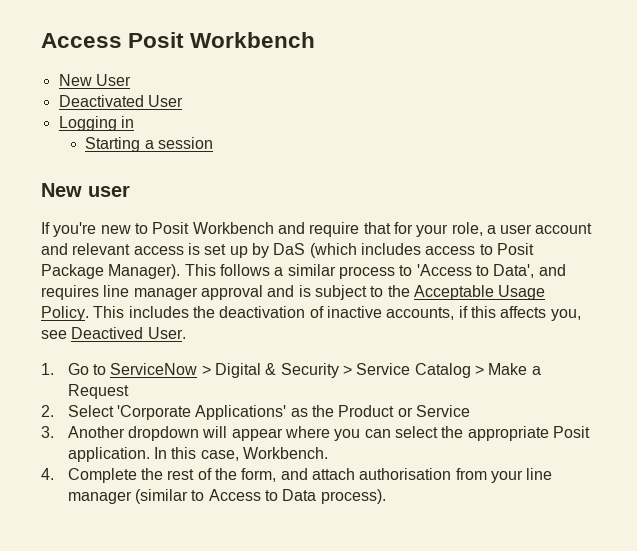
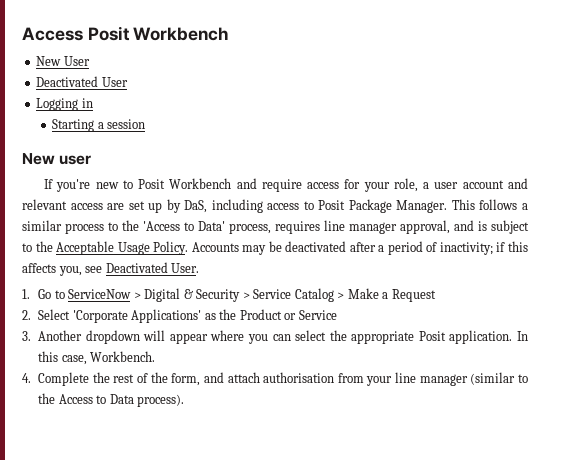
[363,222,391,234] that -> [307,182,340,189] access
[187,243,200,255] is -> [107,203,125,210] are
[273,243,421,258] DaS (which includes -> [184,199,263,213] DaS, including
[108,264,181,279] Manager). -> [396,200,448,213] Manager.
(413, 270) none -> [122,220,139,231] the
[493,264,566,278] Data', and -> [198,221,271,234] Data' process,
[200,285,263,300] approval -> [400,220,450,234] approval,
[93,306,455,320] This includes the deactivation of inactive accounts, -> [191,241,493,255] Accounts may be deactivated after a period of inactivity;
[71,327,144,339] Deactived -> [105,262,168,273] Deactivated
(205, 495) none -> [38,393,56,404] the

